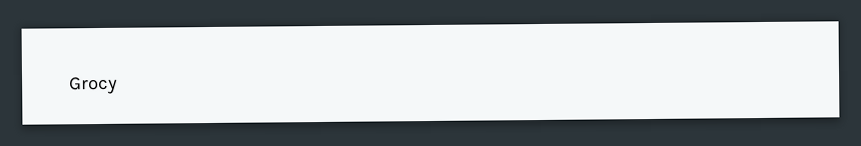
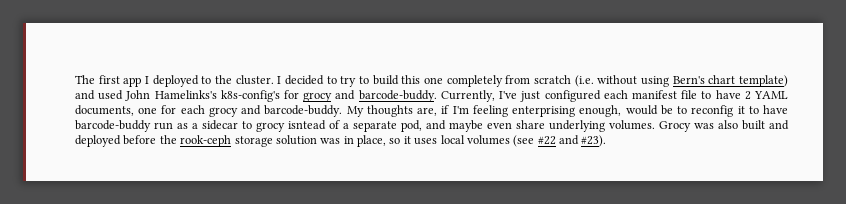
[69,76,118,95] Grocy -> [75,75,788,87] [75,90,789,102] [75,105,788,117] [75,120,789,132] [75,135,607,147] The first app I deployed to the cluster. I decided to try to build this one completely from scratch (i.e. without using Bern's chart template) and used John Hamelinks's k8s-config's for grocy and barcode-buddy. Currently, I've just configured each manifest file to have 2 YAML documents, one for each grocy and barcode-buddy. My thoughts are, if I'm feeling enterprising enough, would be to reconfig it to have barcode-buddy run as a sidecar to grocy isntead of a separate pod, and maybe even share underlying volumes. Grocy was also built and deployed before the rook-ceph storage solution was in place, so it uses local volumes (see #22 and #23).

